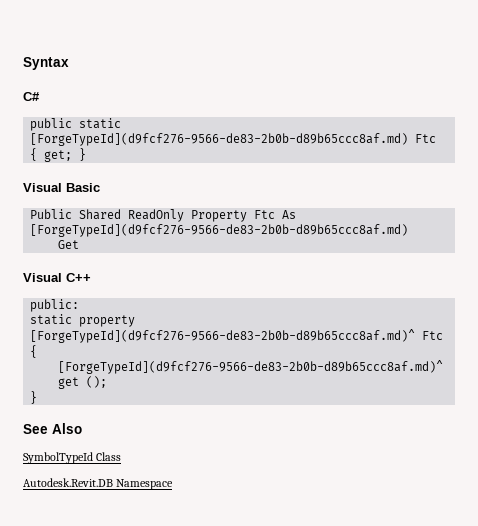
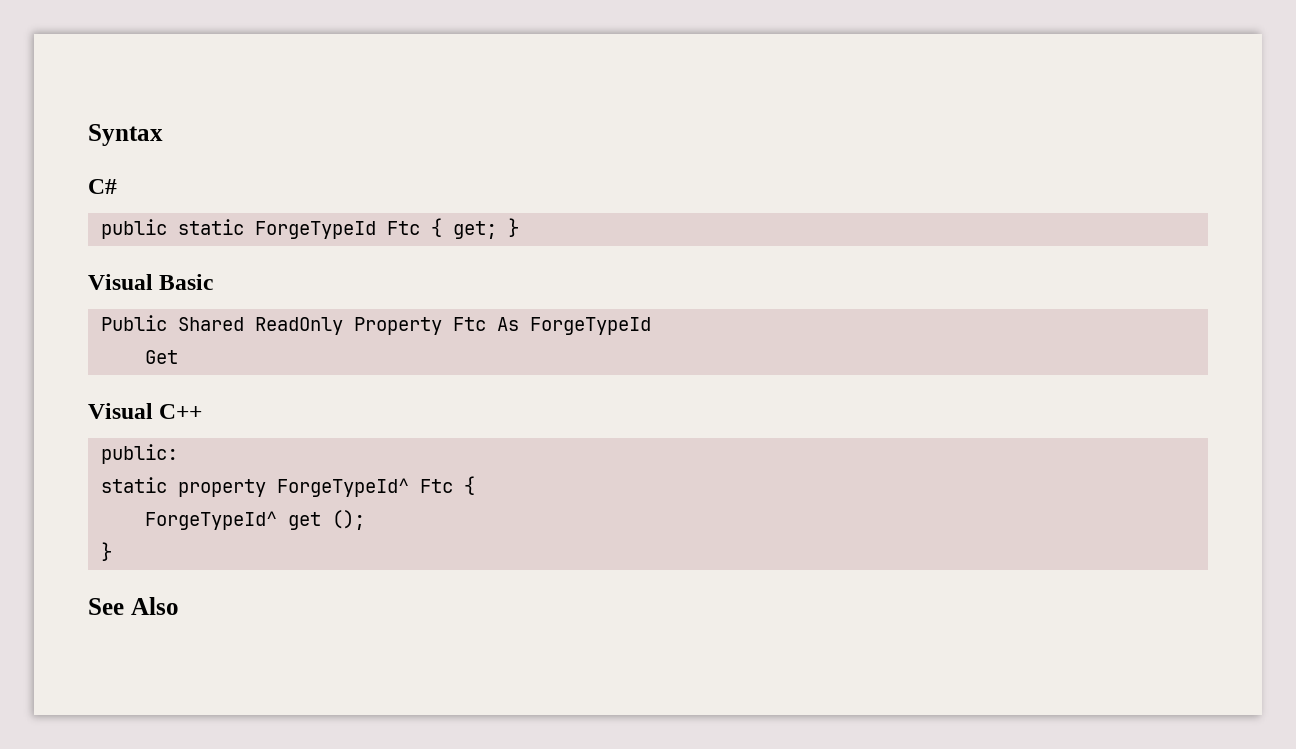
[30,133,409,146] [ForgeTypeId](d9fcf276-9566-de83-2b0b-d89b65ccc8af.md) -> [254,221,376,239] ForgeTypeId
[30,224,409,237] [ForgeTypeId](d9fcf276-9566-de83-2b0b-d89b65ccc8af.md) -> [529,317,651,335] ForgeTypeId
[30,329,416,343] [ForgeTypeId](d9fcf276-9566-de83-2b0b-d89b65ccc8af.md)^ -> [276,478,409,497] ForgeTypeId^
[58,360,444,374] [ForgeTypeId](d9fcf276-9566-de83-2b0b-d89b65ccc8af.md)^ -> [144,511,277,530] ForgeTypeId^
[23,452,122,464] [23,478,174,490] // SymbolTypeId Class // Autodesk.Revit.DB Namespace -> (179, 606) none

